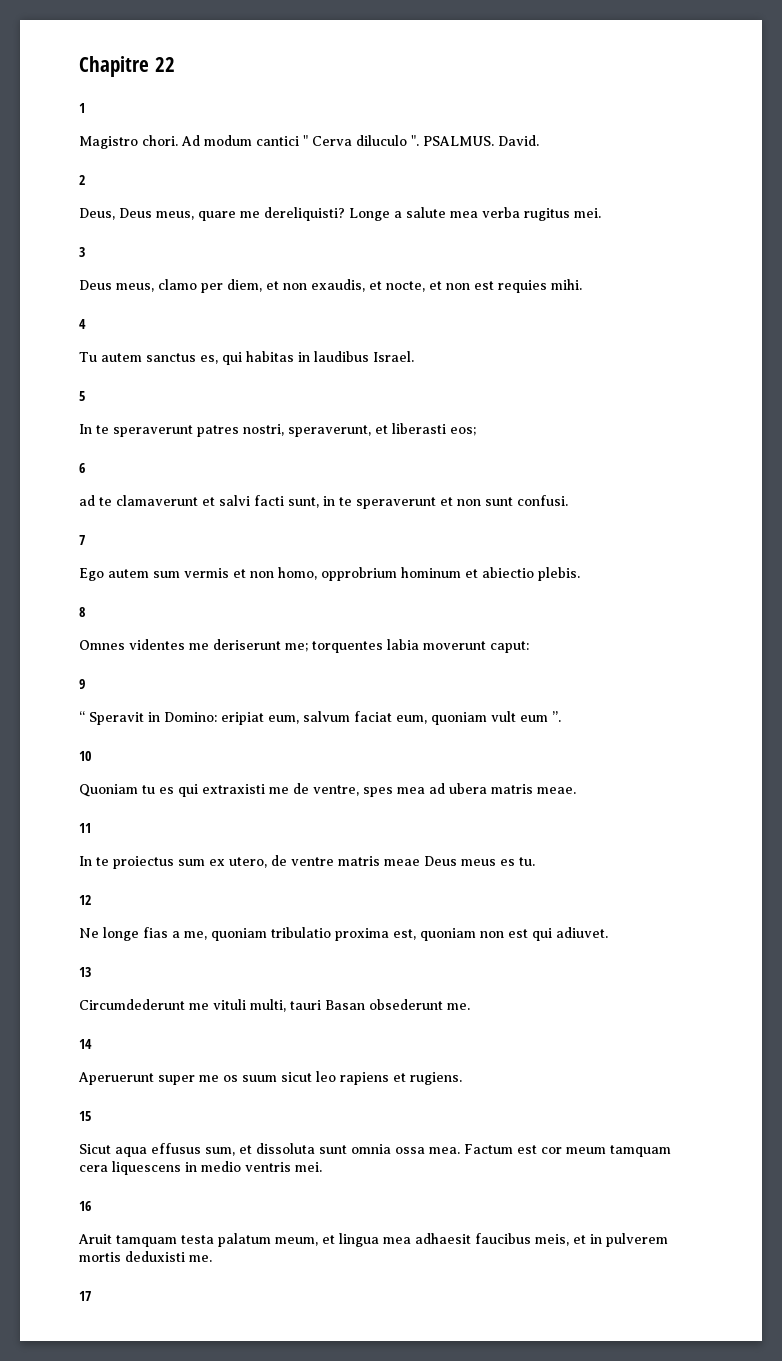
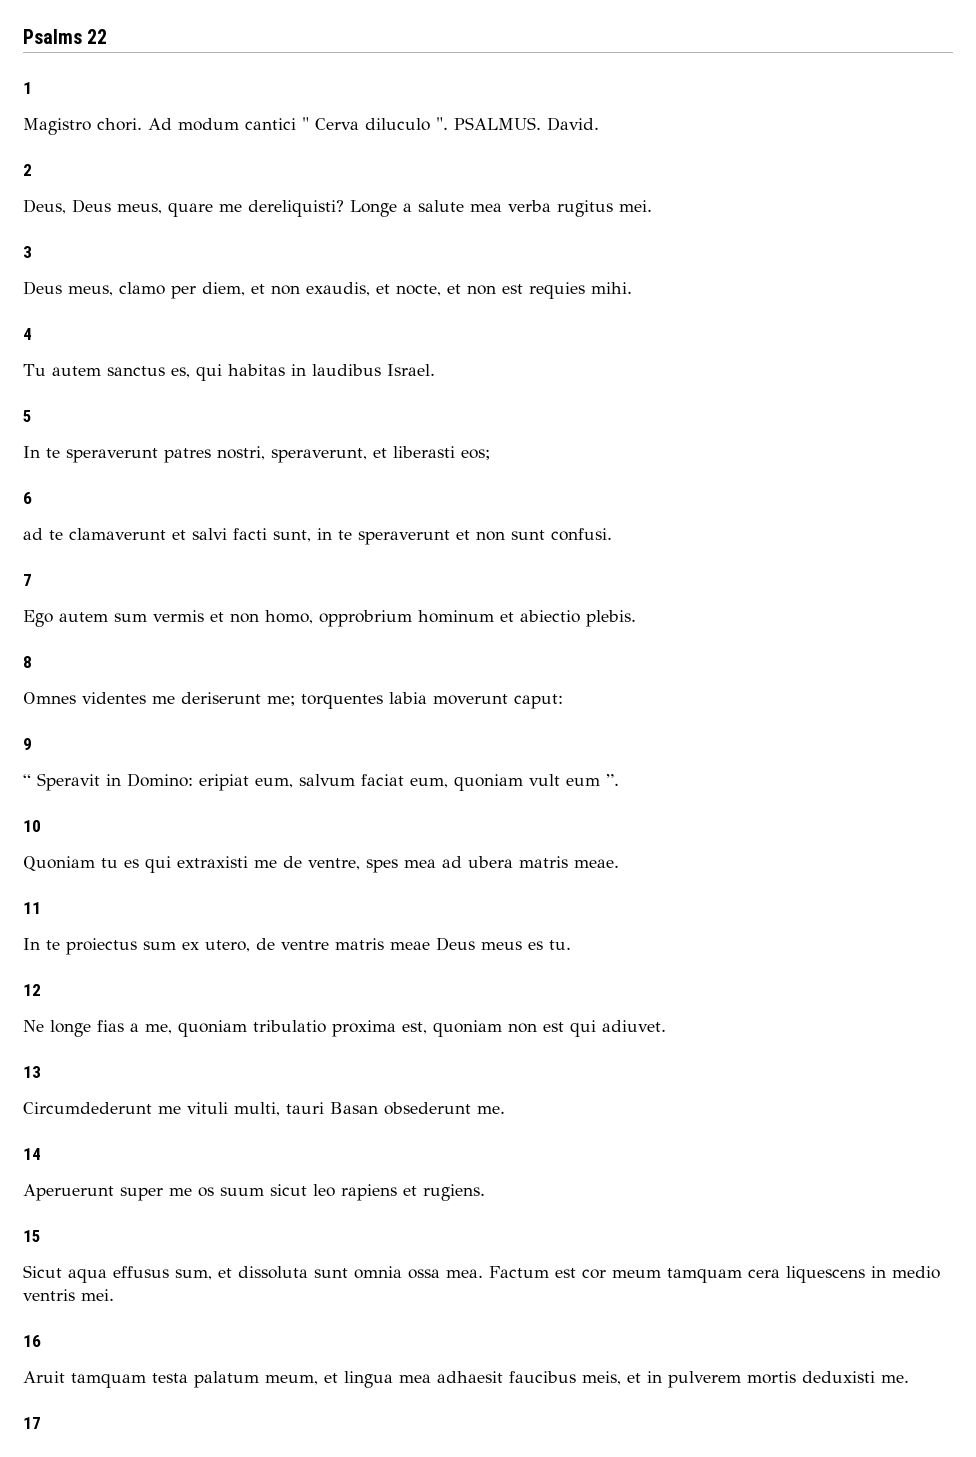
[79,56,149,77] Chapitre -> [23,29,82,44] Psalms

